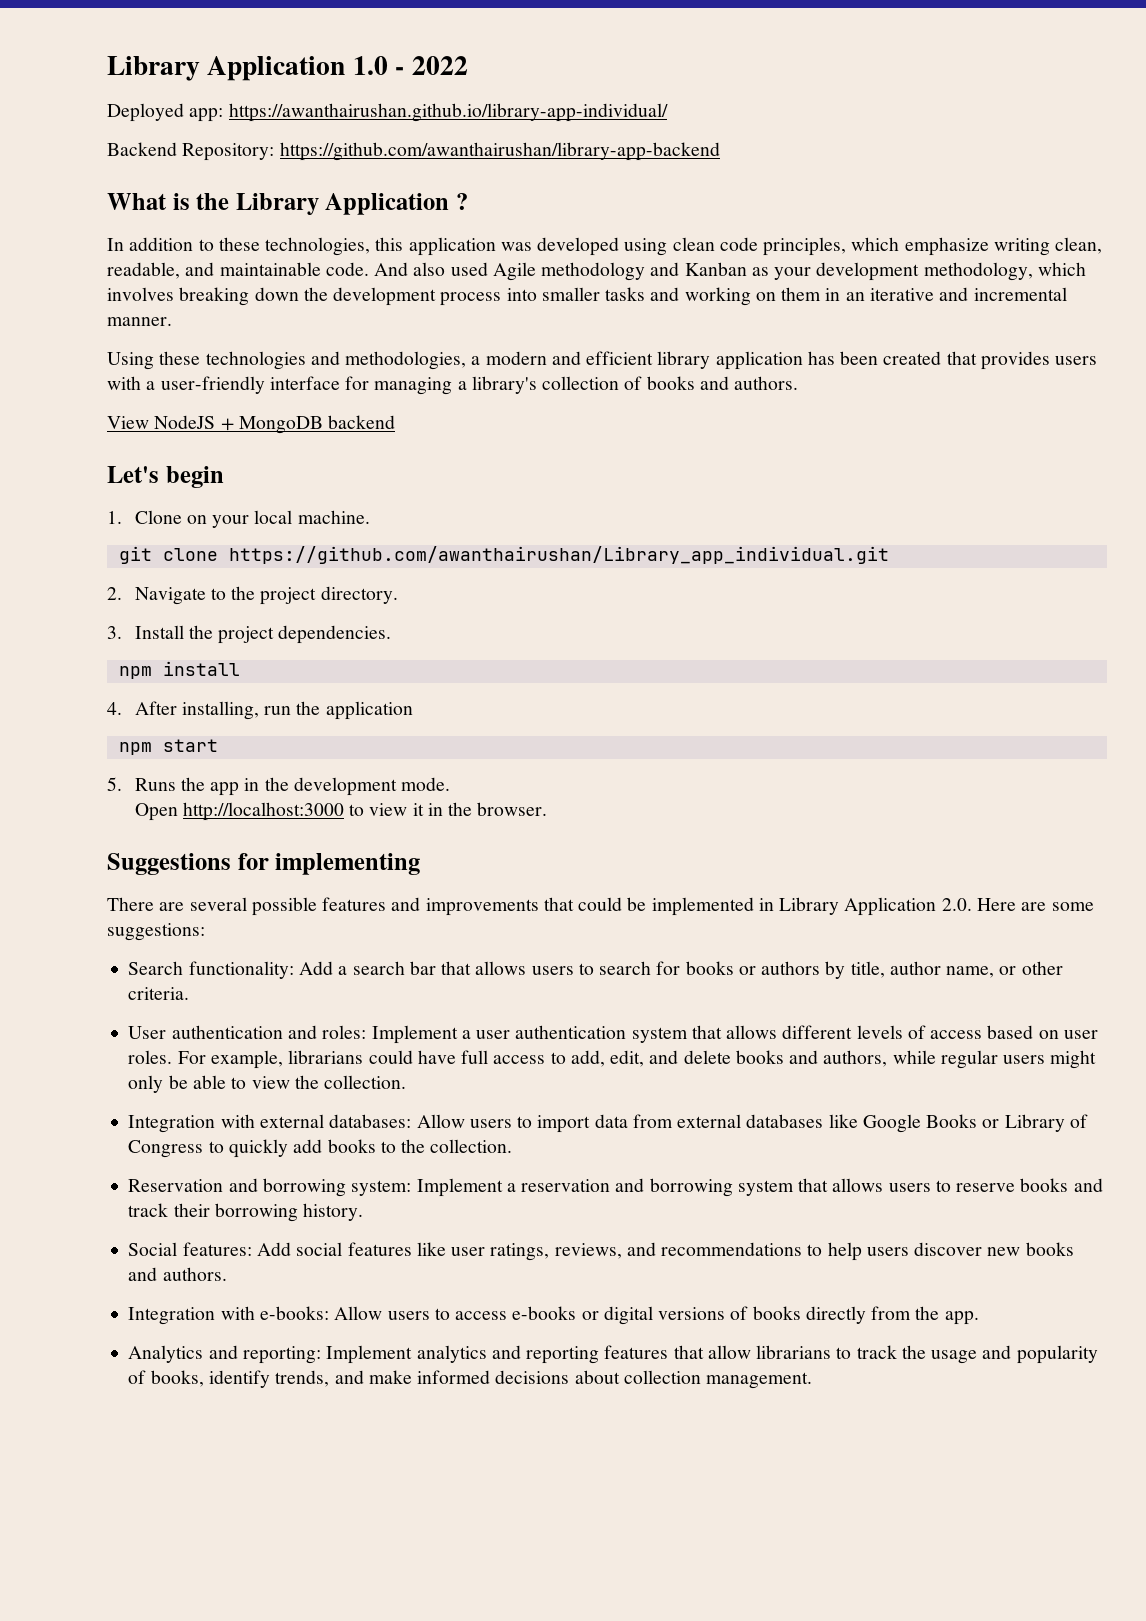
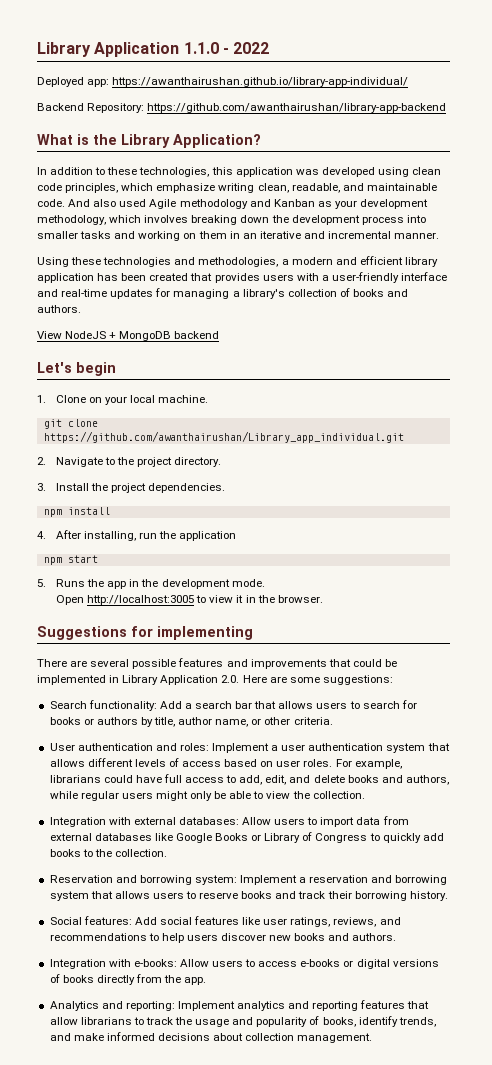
[107,56,388,81] Library Application 1.0 -> [37,42,219,57] Library Application 1.1.0
[325,193,469,215] Application ? -> [173,134,261,148] Application?
(340, 383) none -> [37,289,154,299] and real-time updates
[182,802,344,821] http://localhost:3000 -> [87,595,195,605] http://localhost:3005

